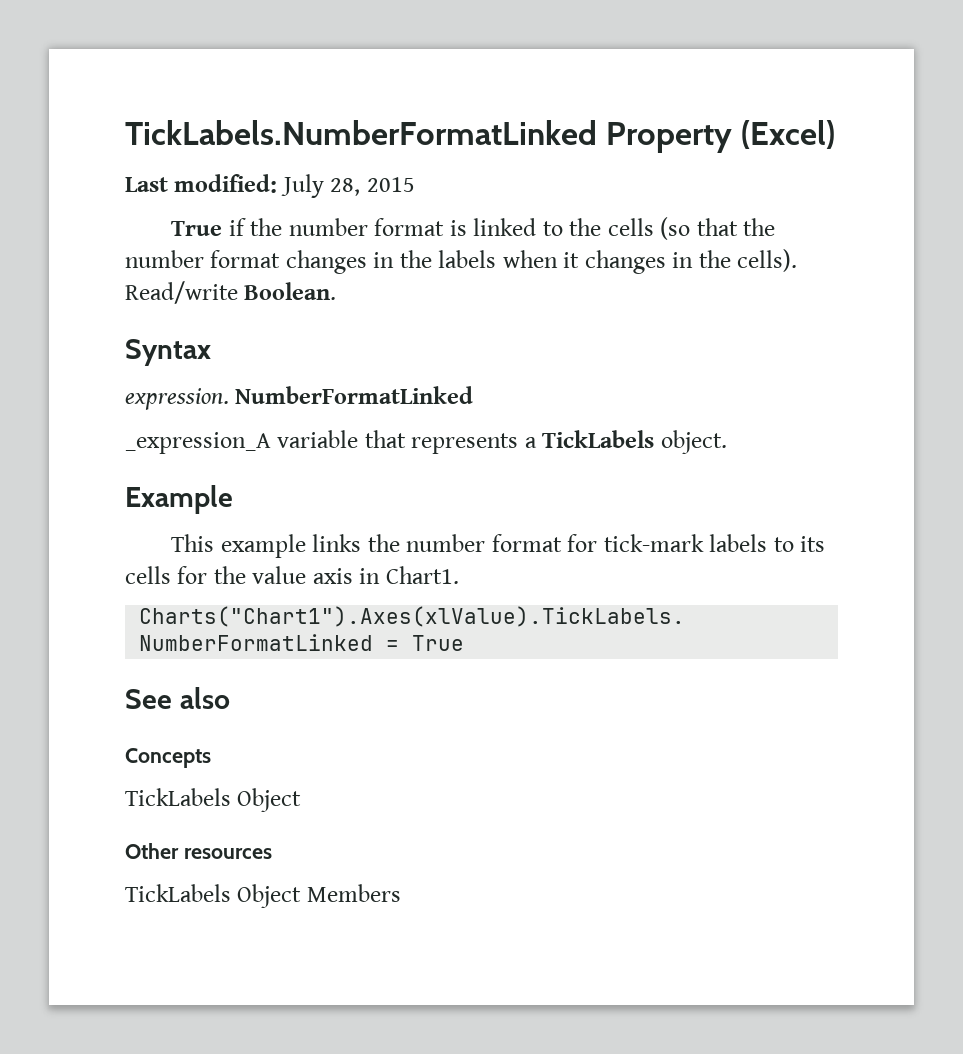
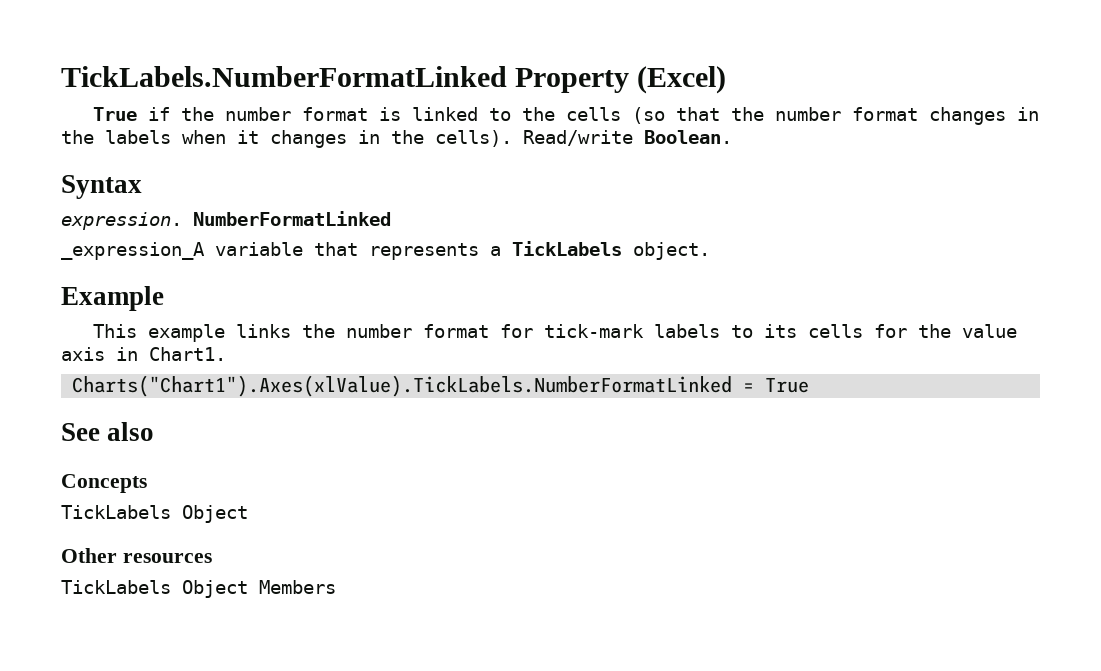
[125,174,415,198] // Last modified: July 28, 2015 -> (727, 80) none

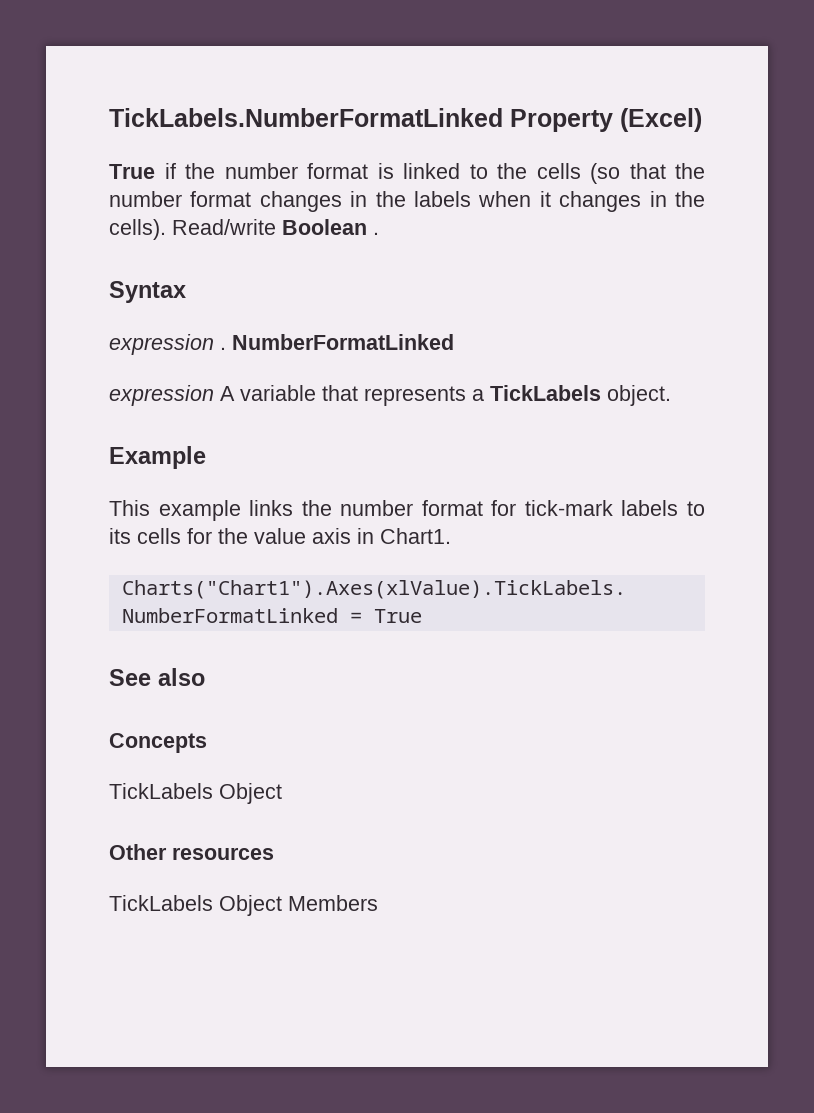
[644,130,732,144] Boolean. -> [282,219,379,235] Boolean .
[61,212,182,230] expression. -> [109,334,226,355] expression .
[61,242,205,260] _expression_A -> [109,385,235,406] expression A

